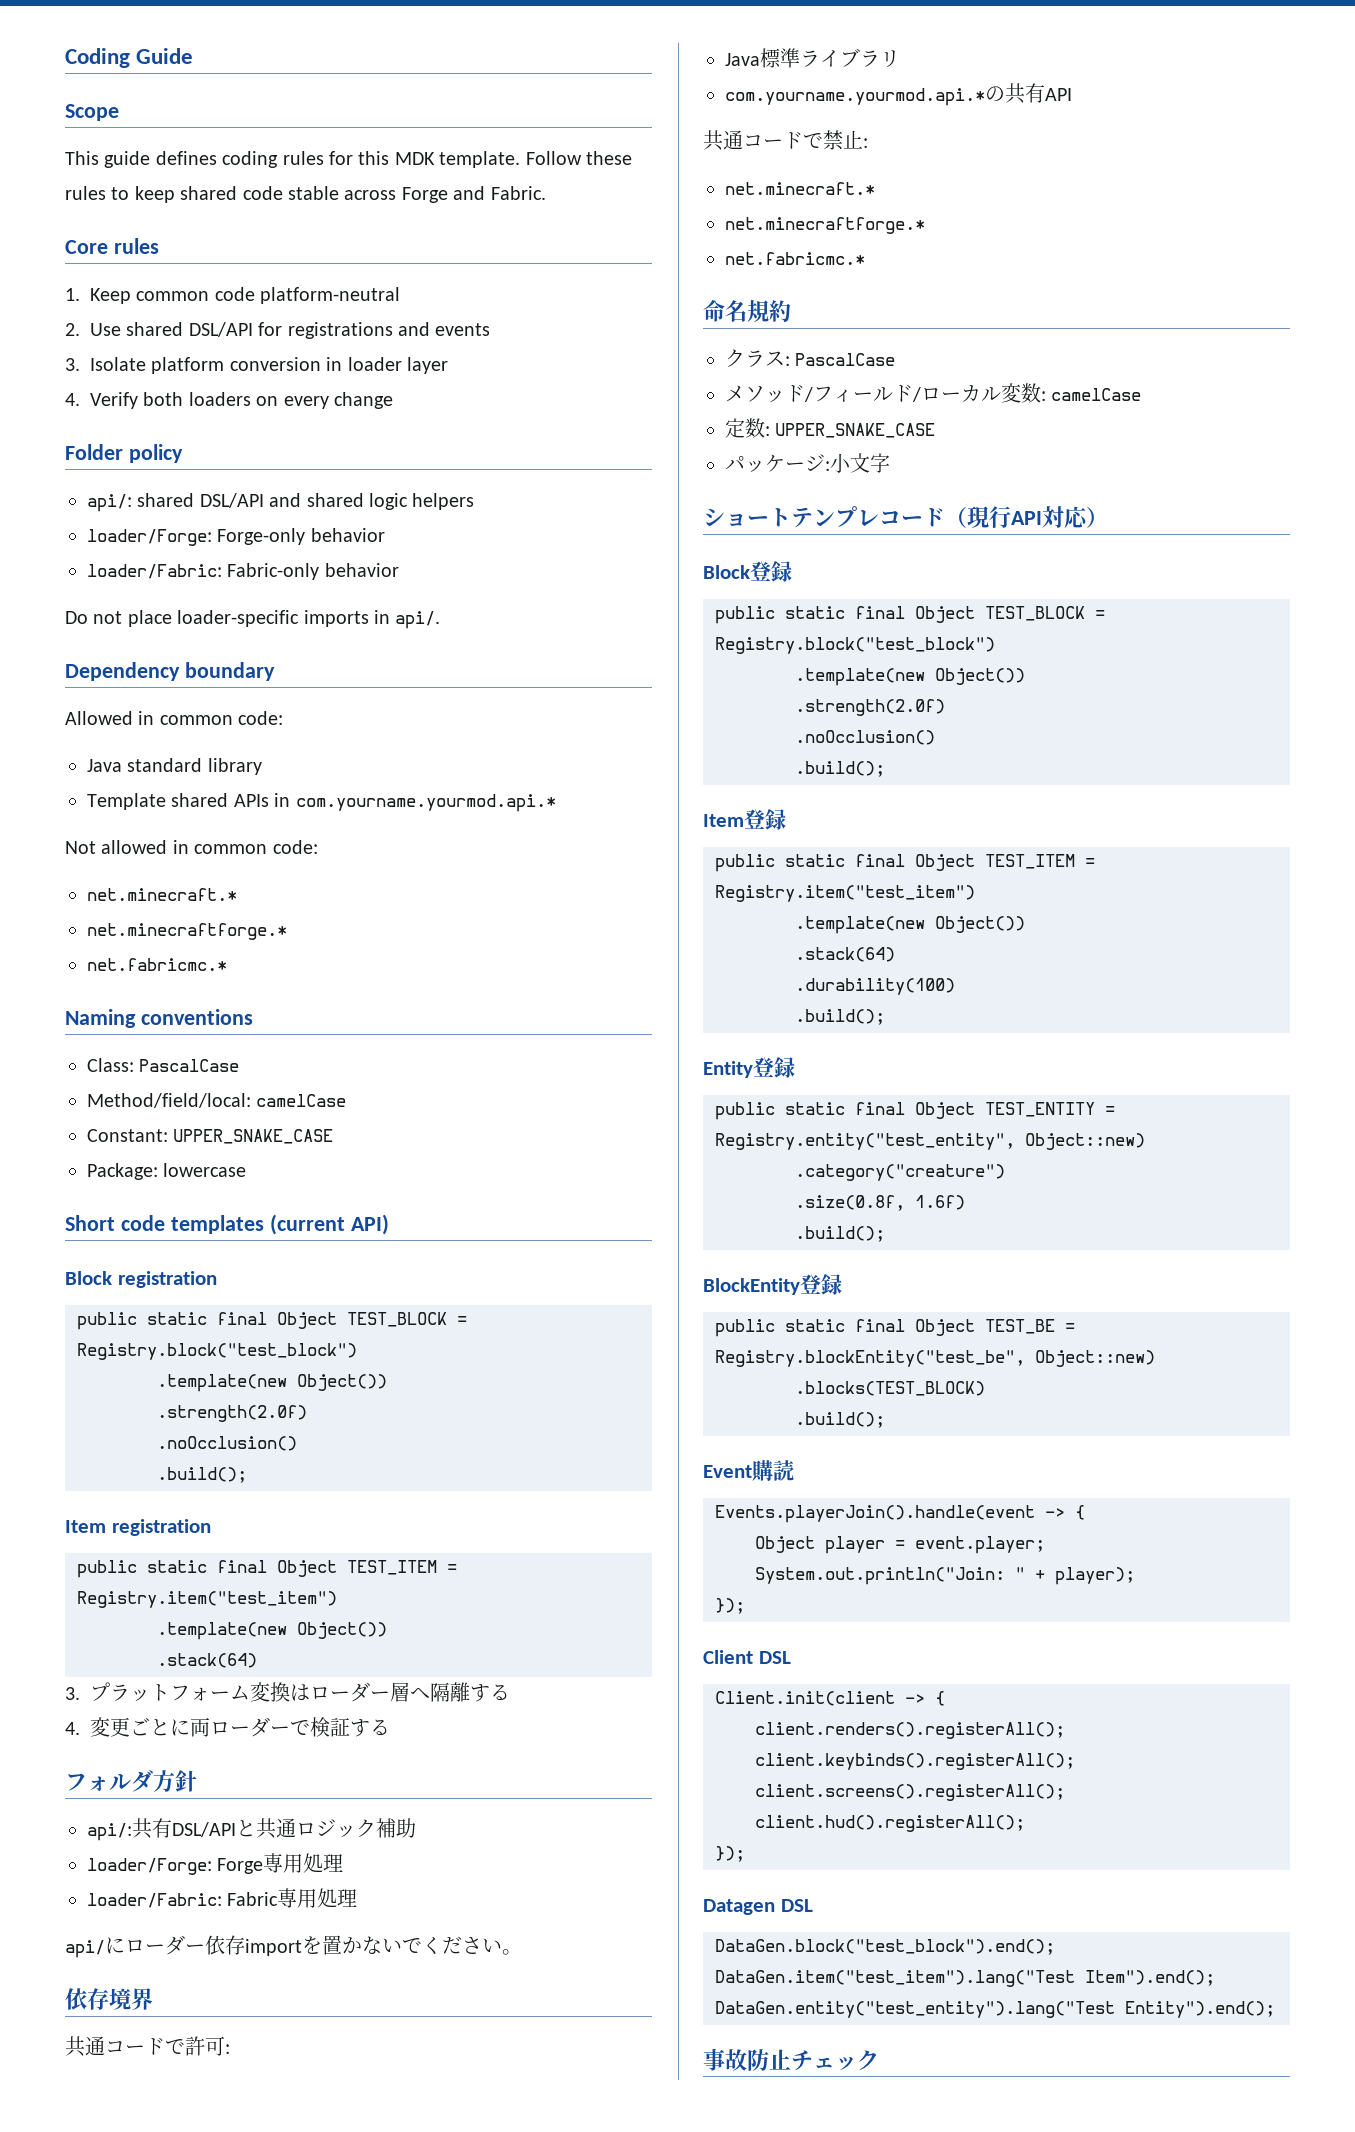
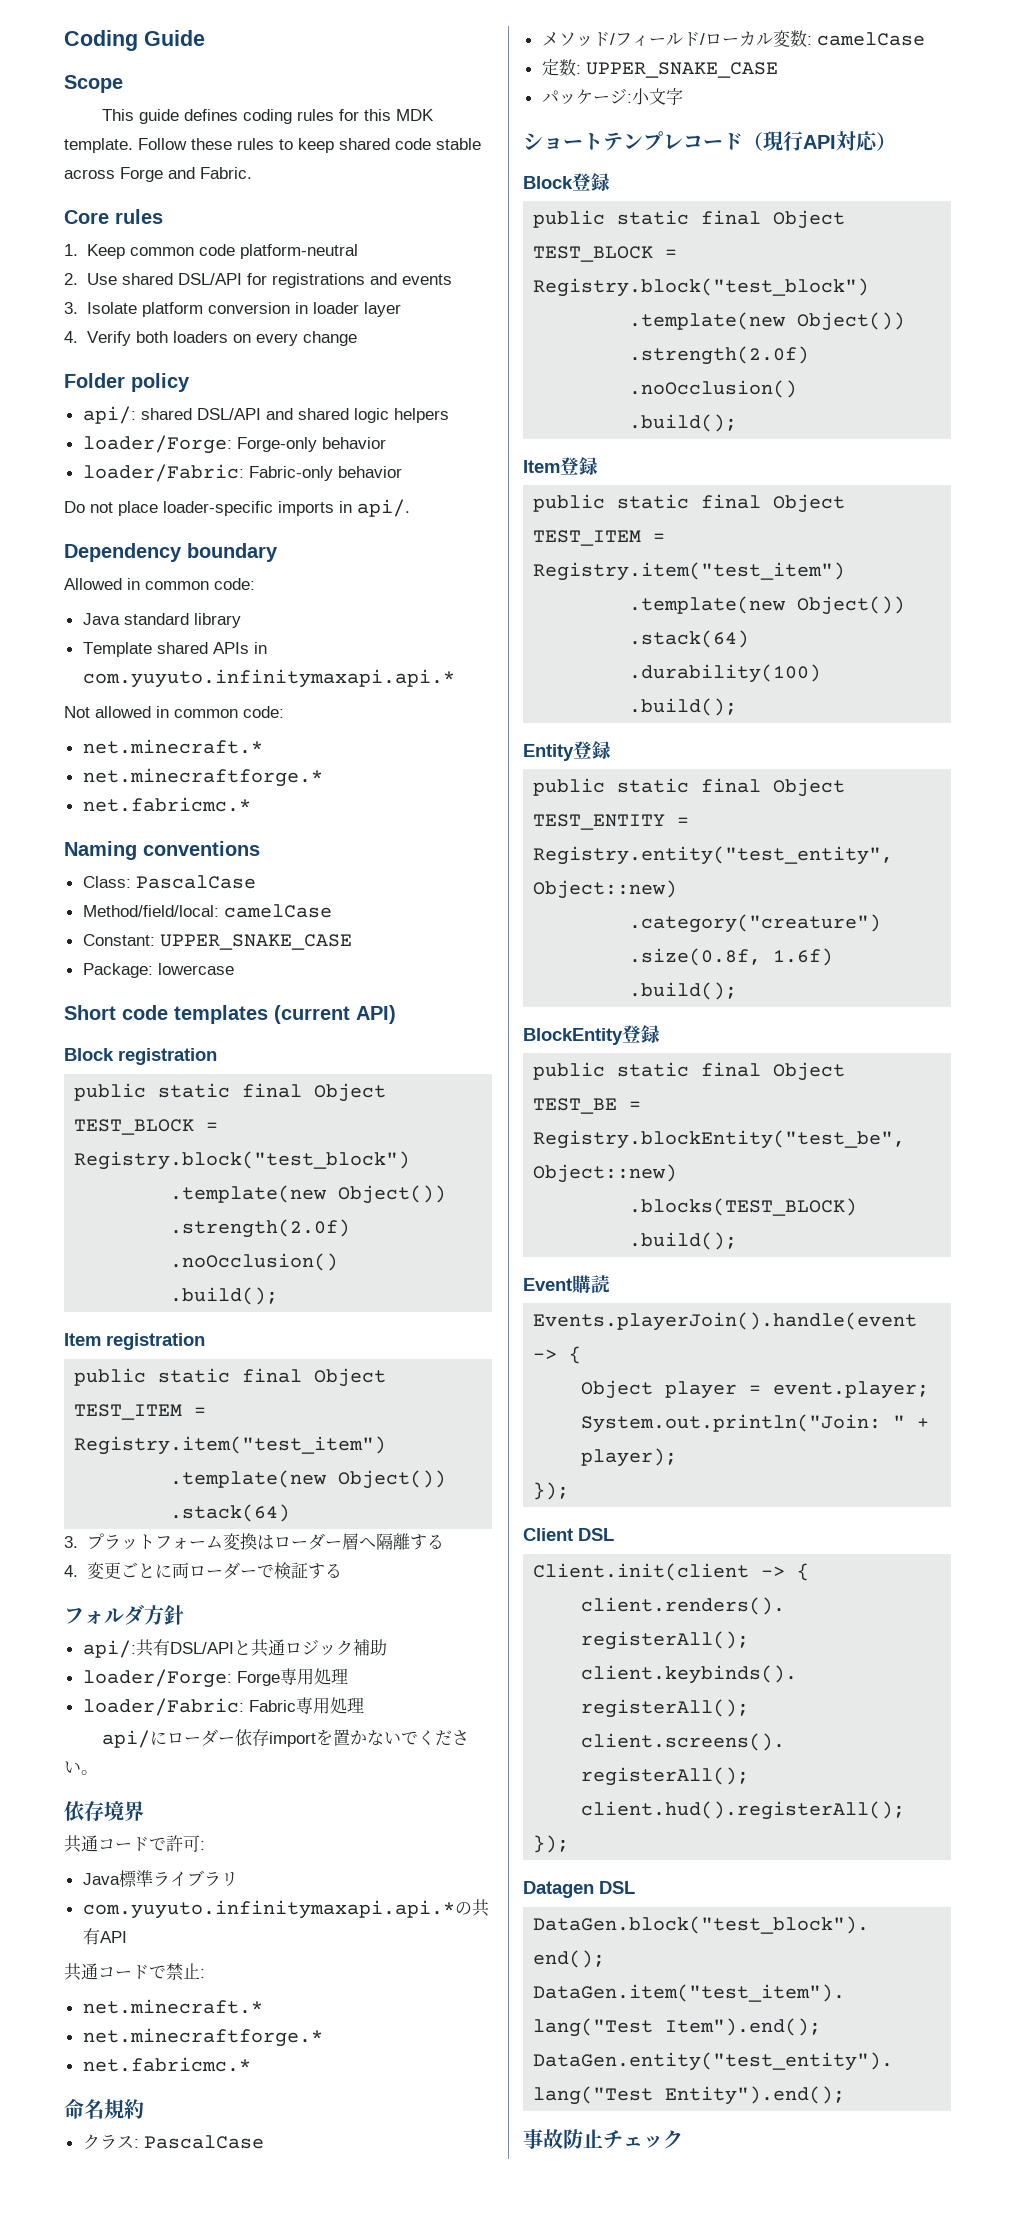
[295,794,556,812] com.yourname.yourmod.api.* -> [82,669,455,688] com.yuyuto.infinitymaxapi.api.*
[725,88,985,106] com.yourname.yourmod.api.* -> [82,1900,455,1919] com.yuyuto.infinitymaxapi.api.*

